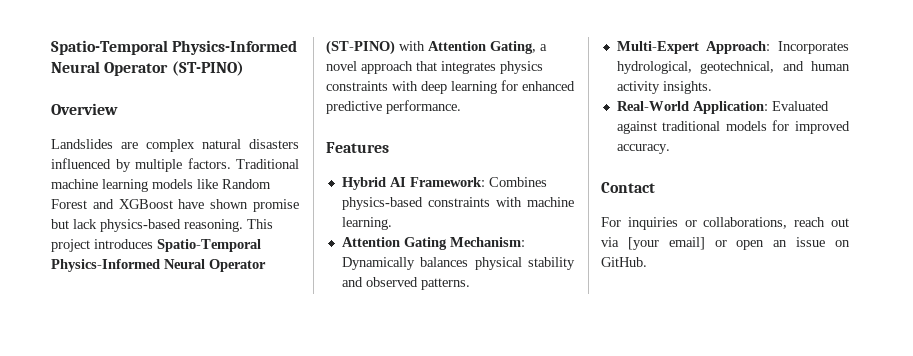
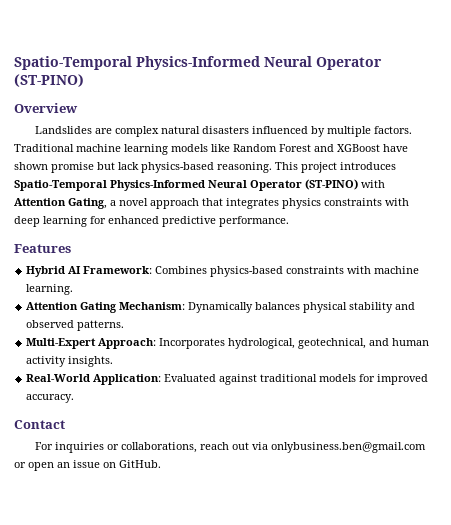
[627,237,705,250] [your email] -> [271,442,427,453] onlybusiness.ben@gmail.com

